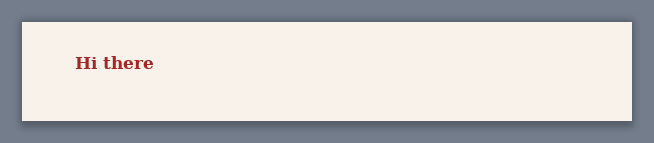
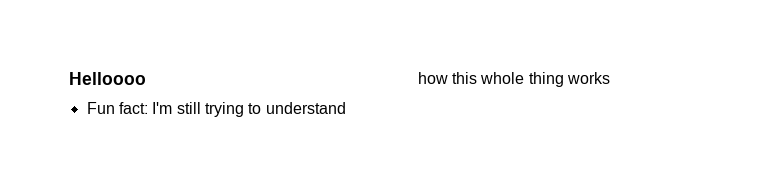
[75,56,154,69] Hi there -> [69,72,146,85] [86,102,346,117] [417,72,610,87] Helloooo // Fun fact: I'm still trying to understand how this whole thing works

